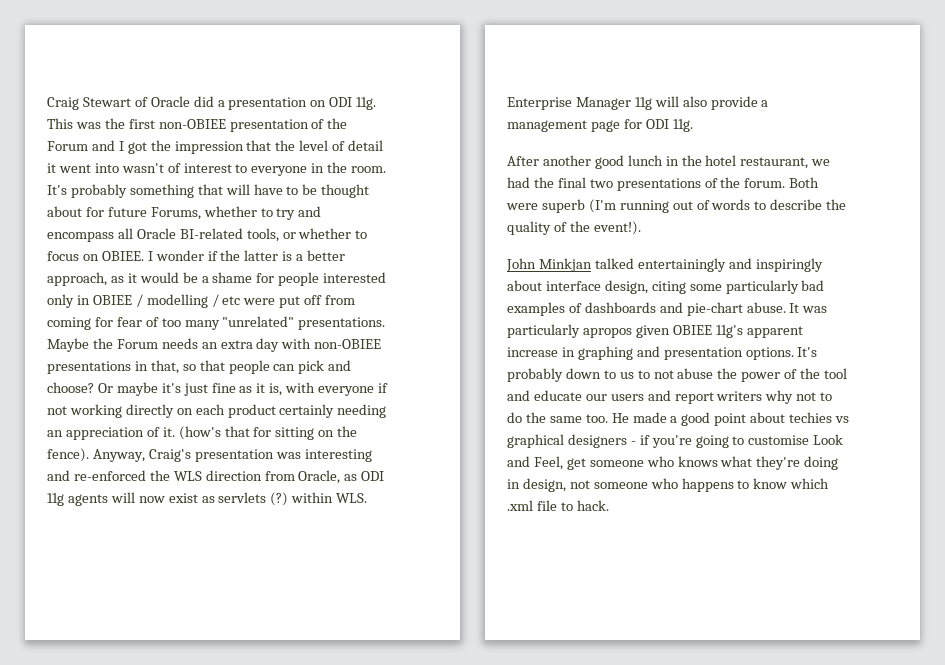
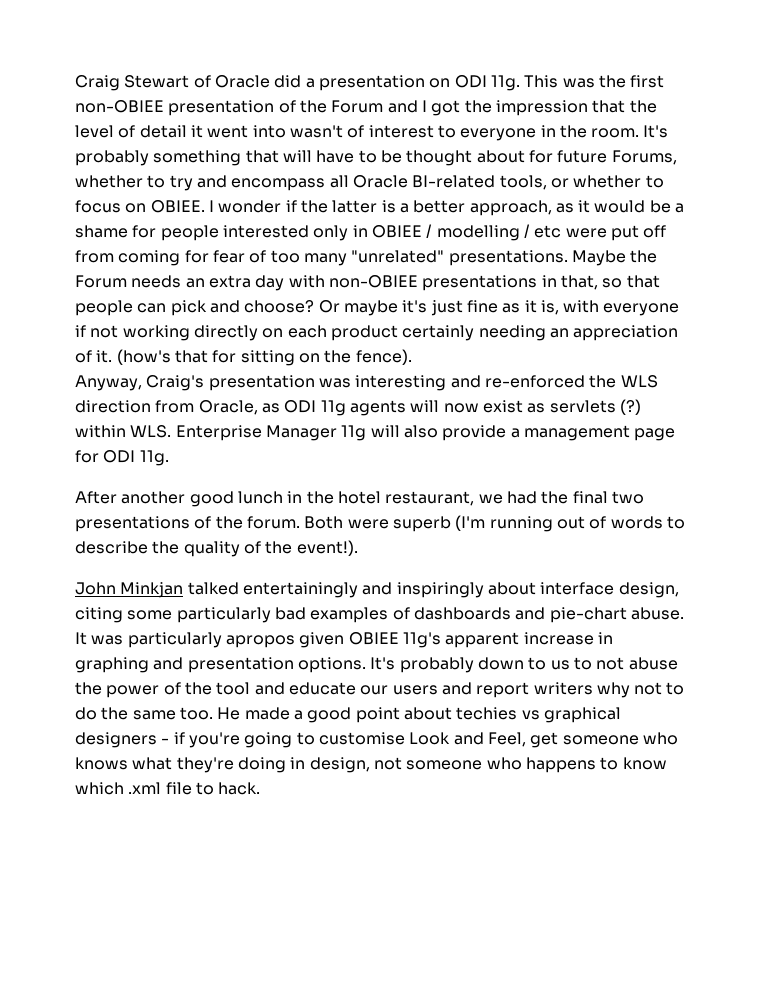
(89, 455) none -> (412, 357) //

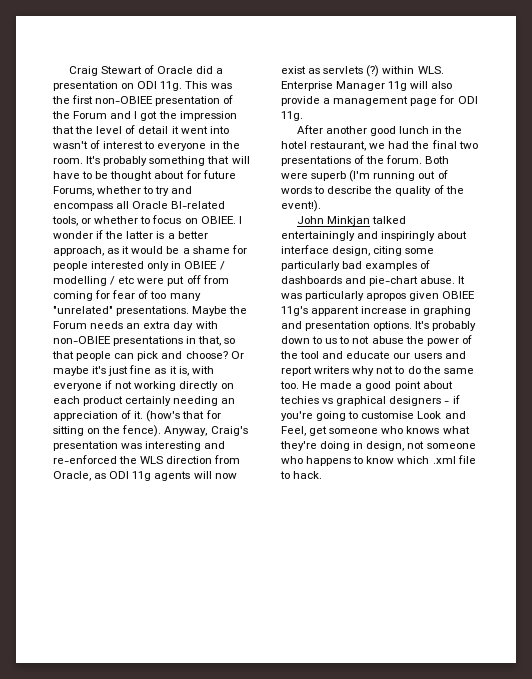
(412, 357) // -> (162, 431) none

